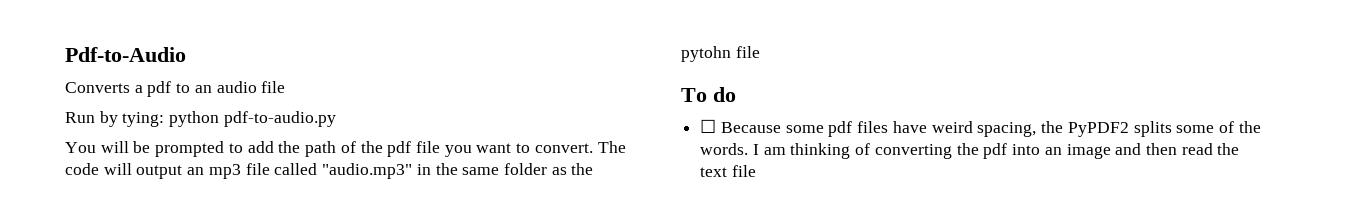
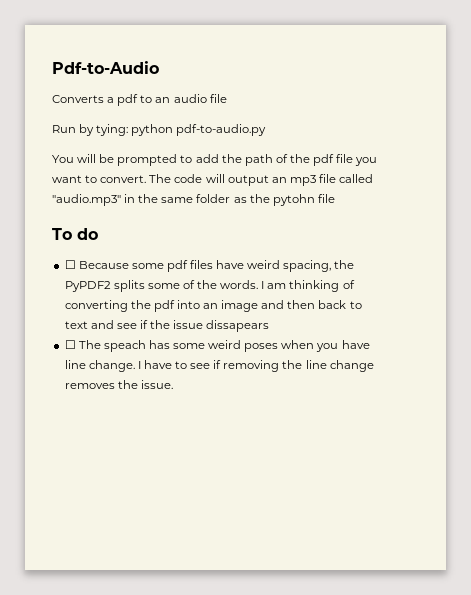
[1181,143,1240,155] [700,165,756,177] read the text file -> [318,300,362,309] [64,320,270,332] [64,340,370,352] [64,360,374,372] [64,380,173,389] back to text and see if the issue dissapears // ☐ The speach has some weird poses when you have line change. I have to see if removing the line change removes the issue.

